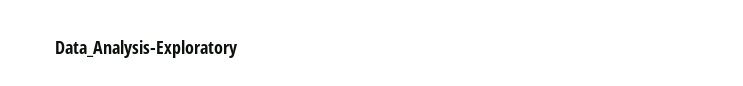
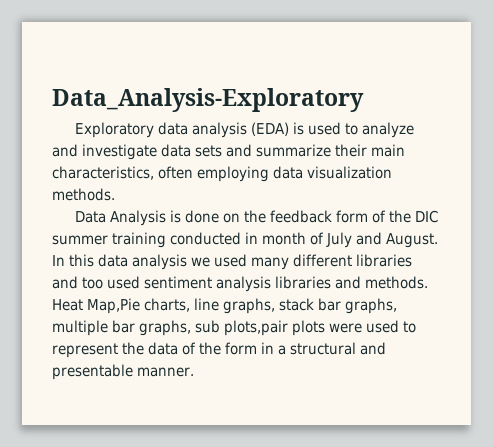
(238, 49) none -> [74,122,414,138] [52,144,405,160] [52,166,392,182] [52,188,115,201] [74,210,438,226] [52,232,438,248] [52,254,412,270] [52,276,428,292] [52,298,397,314] [52,320,416,336] [52,342,386,358] [52,364,194,380] // Exploratory data analysis (EDA) is used to analyze and investigate data sets and summarize their main characteristics, often employing data visualization methods. // Data Analysis is done on the feedback form of the DIC summer training conducted in month of July and August. In this data analysis we used many different libraries and too used sentiment analysis libraries and methods. Heat Map,Pie charts, line graphs, stack bar graphs, multiple bar graphs, sub plots,pair plots were used to represent the data of the form in a structural and presentable manner.

